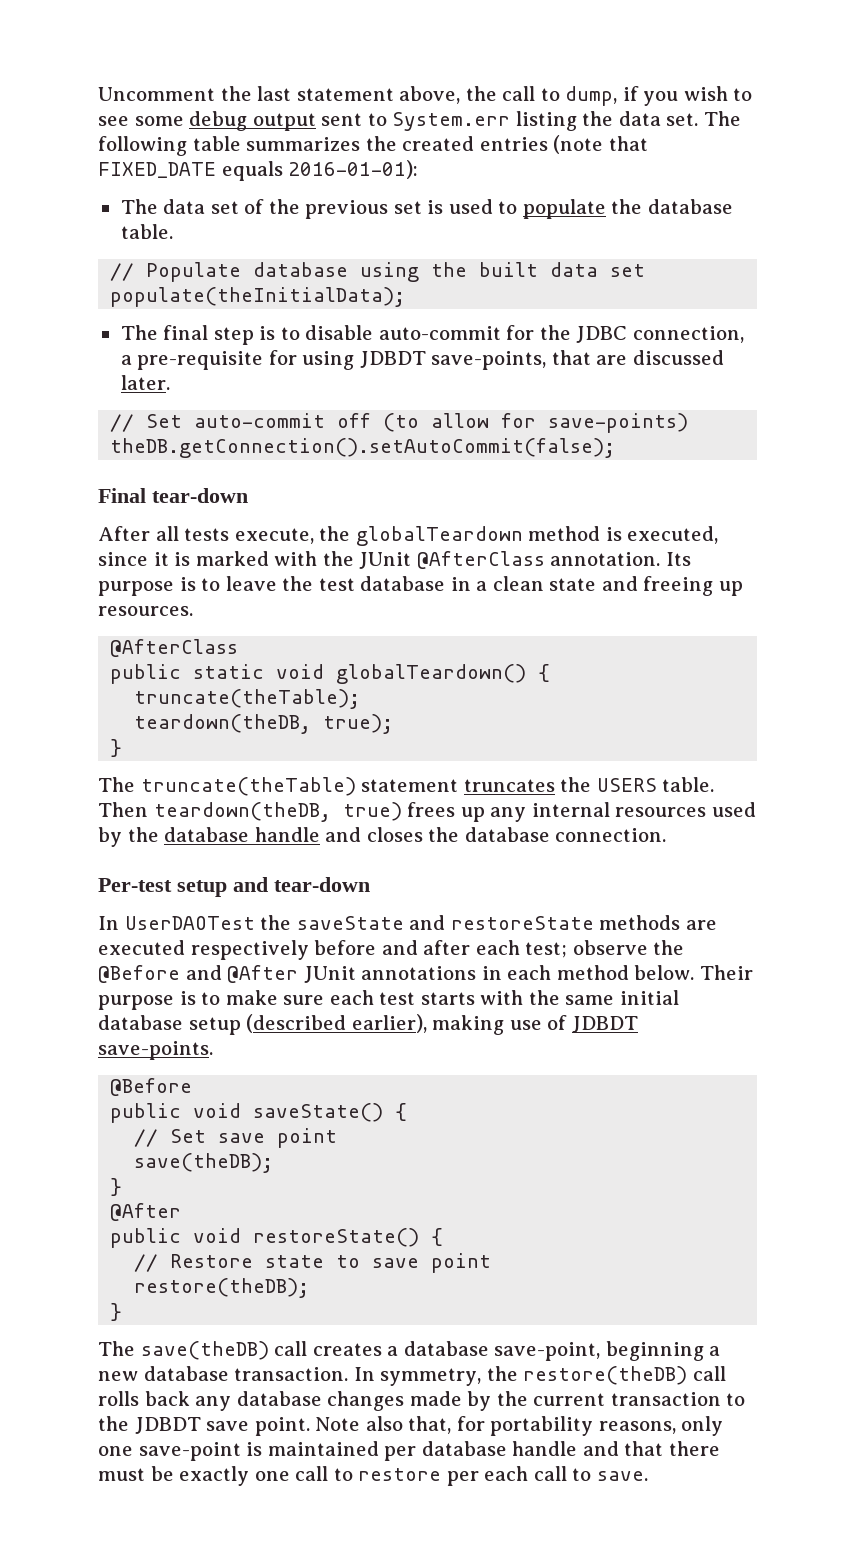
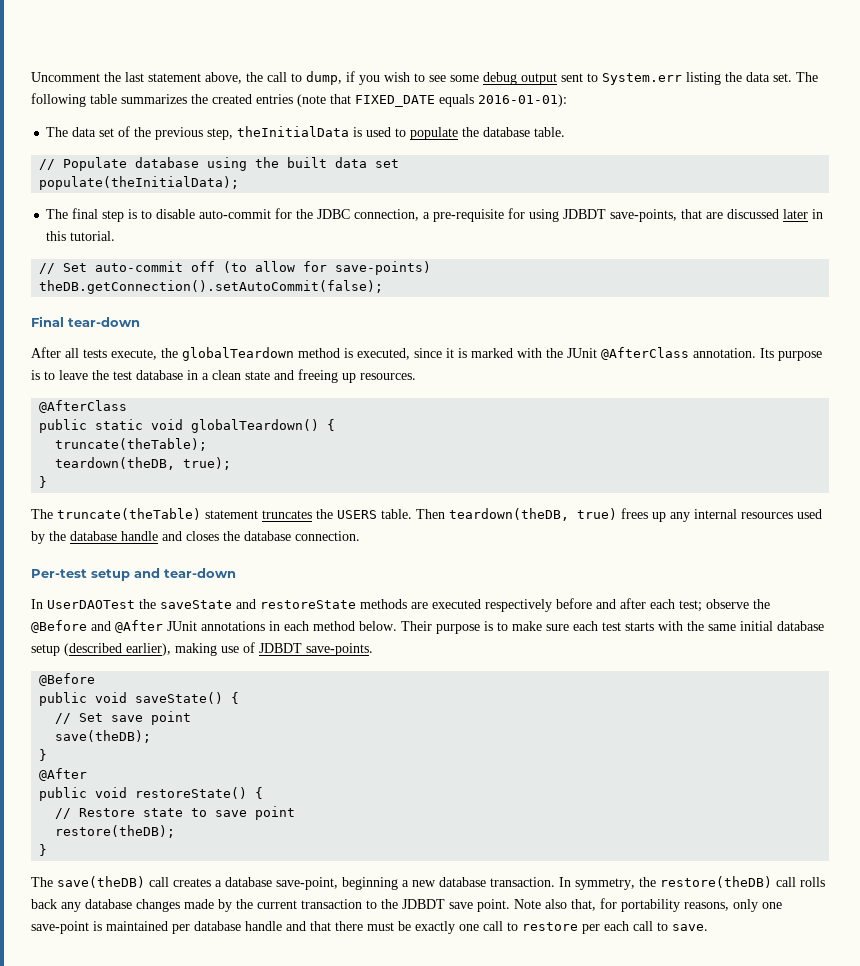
[393,201,422,214] set -> [207,126,350,140] step, theInitialData
[120,375,170,390] later. -> [783,209,824,219] [46,231,116,241] later in this tutorial.

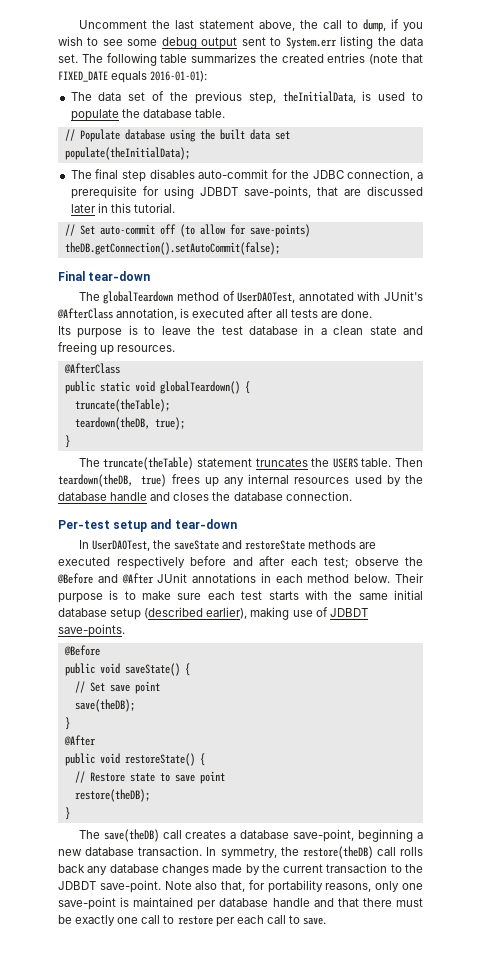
[237,126,350,137] theInitialData -> [282,91,356,103] theInitialData,
[128,209,196,219] is to disable -> [149,169,195,179] disables
[433,209,505,222] pre-requisite -> [70,186,137,199] prerequisite
[31,347,756,361] After all tests execute, the globalTeardown method is executed, since it is marked with the JUnit @AfterClass annotation. -> [78,291,423,304] [57,308,372,320] The globalTeardown method of UserDAOTest, annotated with JUnit's @AfterClass annotation, is executed after all tests are done. //
[47,600,135,609] UserDAOTest -> [91,540,150,551] UserDAOTest,
[449,899,510,912] save point. -> [99,880,161,893] save-point.

